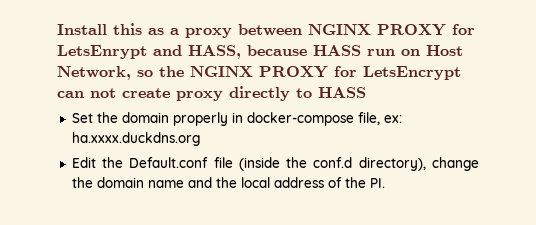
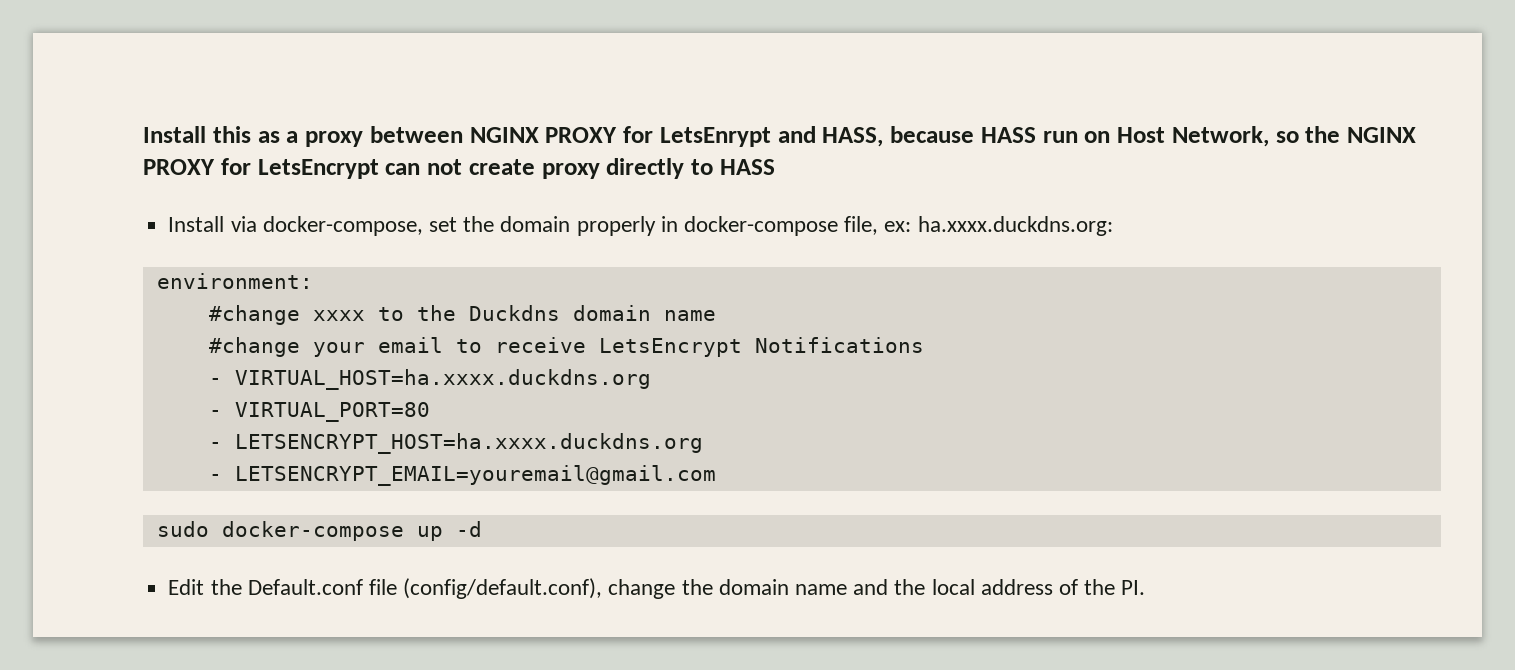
[71,113,93,123] Set -> [168,216,457,236] Install via docker-compose, set
[71,132,200,146] ha.xxxx.duckdns.org -> [917,216,1113,236] [156,273,313,289] [208,305,716,325] [208,337,924,357] [208,369,651,390] [208,402,430,422] [208,433,703,454] [208,465,716,486] [156,521,482,541] ha.xxxx.duckdns.org: // environment: // #change xxxx to the Duckdns domain name // #change your email to receive LetsEncrypt Notifications // - VIRTUAL_HOST=ha.xxxx.duckdns.org // - VIRTUAL_PORT=80 // - LETSENCRYPT_HOST=ha.xxxx.duckdns.org // - LETSENCRYPT_EMAIL=youremail@gmail.com // sudo docker-compose up -d
[238,157,426,171] (inside the conf.d directory), -> [403,578,603,599] (config/default.conf),

